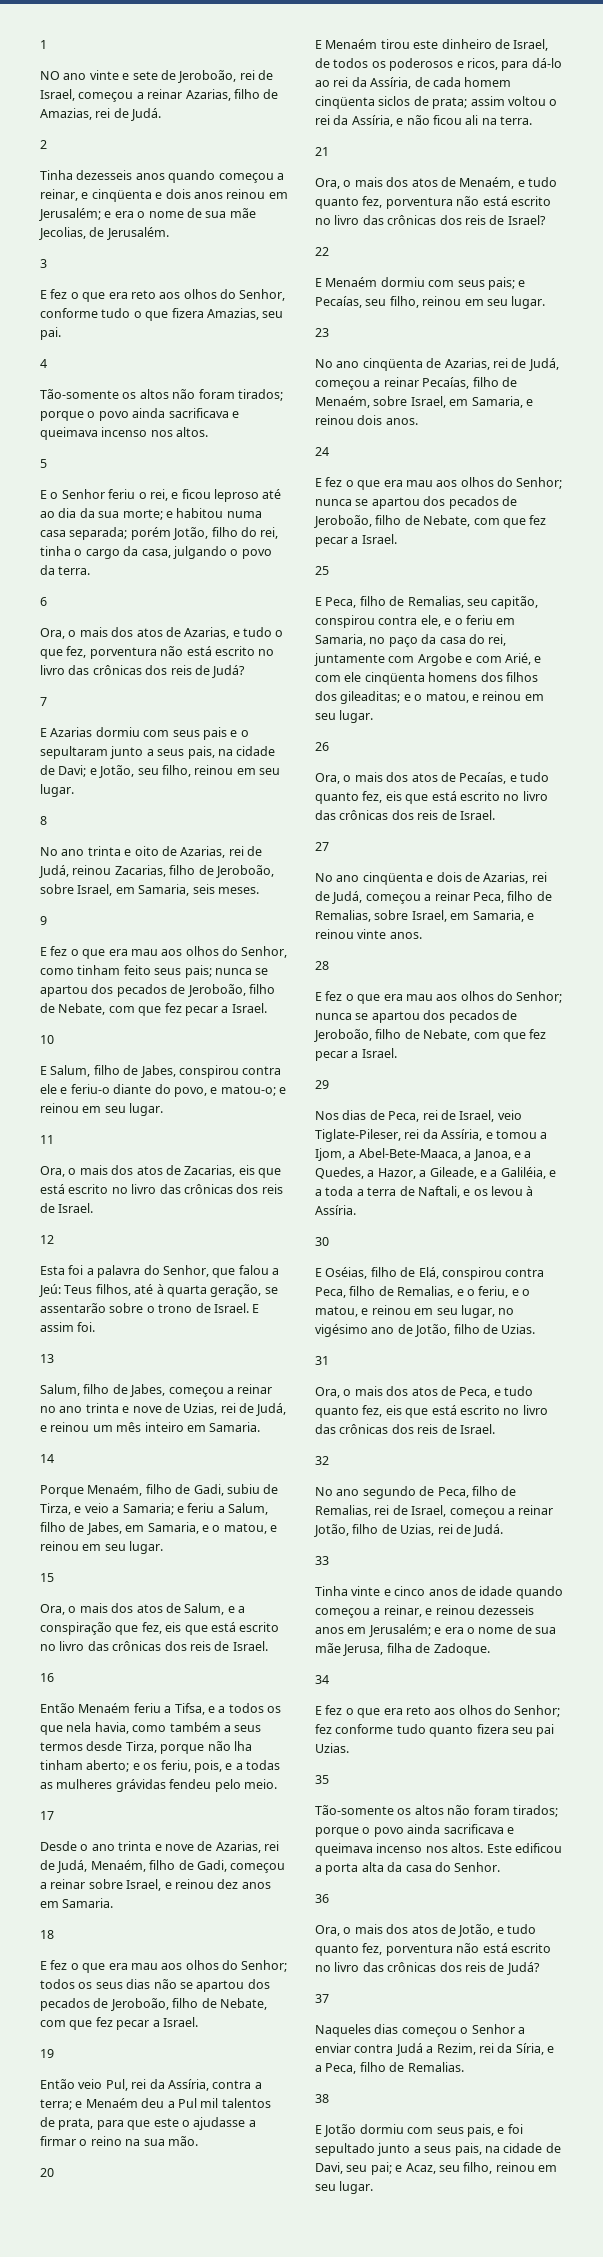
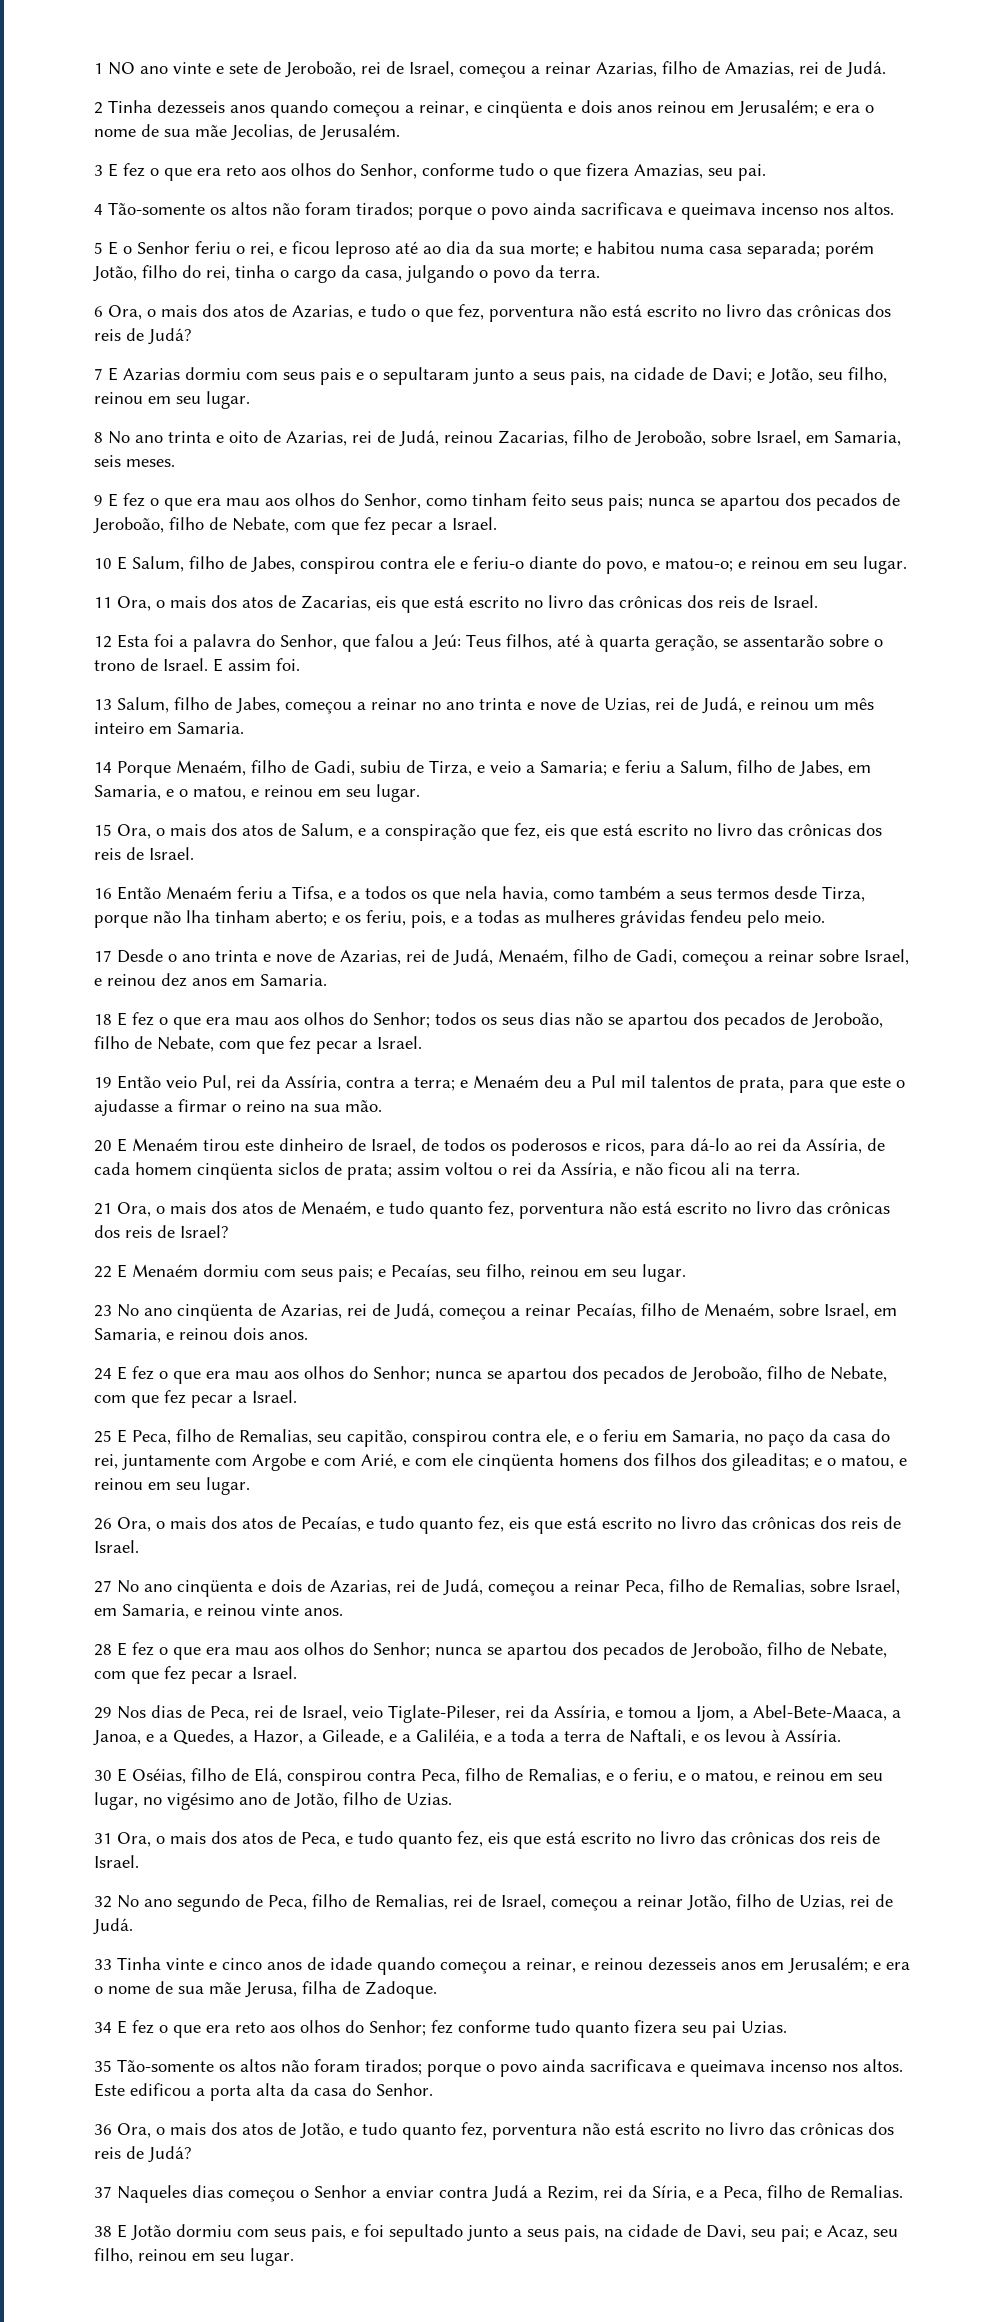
(47, 44) // -> (103, 68) none
(47, 144) // -> (103, 108) none
(47, 263) // -> (103, 170) none
(47, 363) // -> (103, 209) none
(47, 463) // -> (103, 248) none
(47, 601) // -> (103, 311) none
(47, 701) // -> (103, 374) none
(47, 820) // -> (103, 437) none
(47, 920) // -> (103, 500) none
(54, 1039) // -> (112, 563) none
(54, 1139) // -> (112, 602) none
(54, 1239) // -> (112, 642) none
(54, 1358) // -> (112, 704) none
(54, 1458) // -> (112, 767) none
(54, 1577) // -> (112, 830) none
(54, 1677) // -> (112, 893) none
(54, 1815) // -> (112, 956) none
(54, 1934) // -> (112, 1019) none
(54, 2053) // -> (112, 1082) none
(54, 2172) // -> (112, 1146) none
(329, 151) // -> (112, 1209) none
(329, 251) // -> (112, 1272) none
(329, 332) // -> (112, 1311) none
(329, 451) // -> (112, 1374) none
(329, 570) // -> (112, 1436) none
(329, 746) // -> (112, 1524) none
(329, 846) // -> (112, 1586) none
(329, 965) // -> (112, 1650) none
(329, 1084) // -> (112, 1713) none
(329, 1241) // -> (112, 1775) none
(329, 1360) // -> (112, 1838) none
(329, 1460) // -> (112, 1902) none
(329, 1560) // -> (112, 1964) none
(329, 1679) // -> (112, 2027) none
(329, 1779) // -> (112, 2066) none
(329, 1898) // -> (112, 2129) none
(329, 1998) // -> (112, 2192) none
(329, 2098) // -> (112, 2231) none

